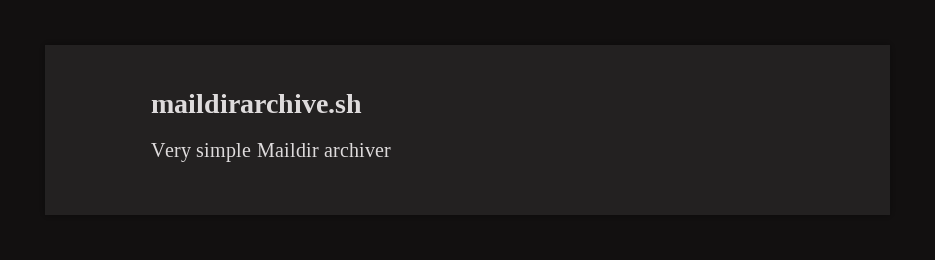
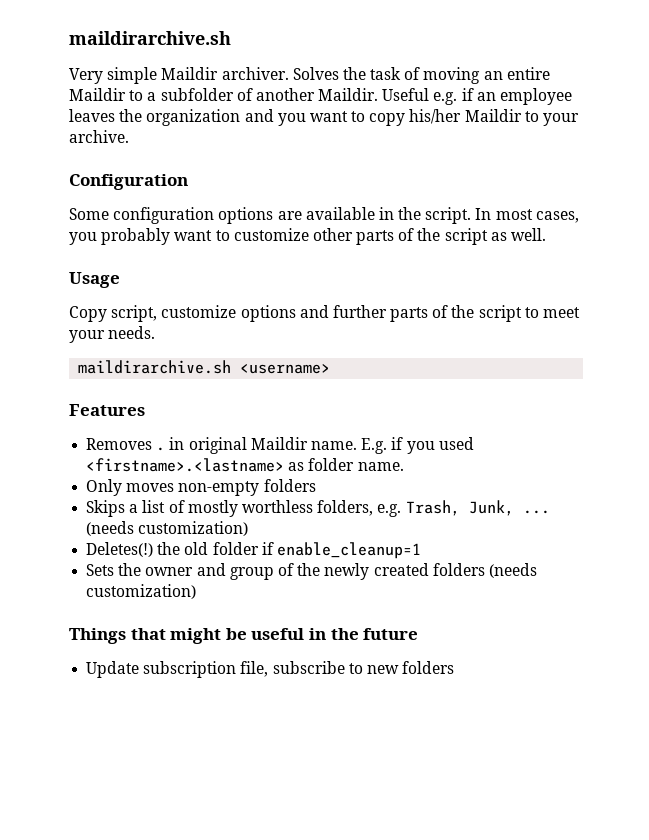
[324,143,392,157] archiver -> [221,67,550,84] [69,88,573,105] [69,109,580,126] [69,130,129,143] [69,174,188,190] [69,207,579,224] [69,228,547,245] [69,272,120,288] [69,305,581,322] [69,326,156,343] [78,360,331,374] [69,404,145,416] [86,437,474,454] [86,458,404,472] [86,479,316,496] [86,500,550,517] [86,521,249,536] [86,542,421,559] [86,563,537,580] [86,584,197,599] [69,628,419,644] [86,661,455,678] archiver. Solves the task of moving an entire Maildir to a subfolder of another Maildir. Useful e.g. if an employee leaves the organization and you want to copy his/her Maildir to your archive. // Configuration // Some configuration options are available in the script. In most cases, you probably want to customize other parts of the script as well. // Usage // Copy script, customize options and further parts of the script to meet your needs. // maildirarchive.sh <username> // Features // Removes . in original Maildir name. E.g. if you used <firstname>.<lastname> as folder name. // Only moves non-empty folders // Skips a list of mostly worthless folders, e.g. Trash, Junk, ... (needs customization) // Deletes(!) the old folder if enable_cleanup=1 // Sets the owner and group of the newly created folders (needs customization) // Things that might be useful in the future // Update subscription file, subscribe to new folders

